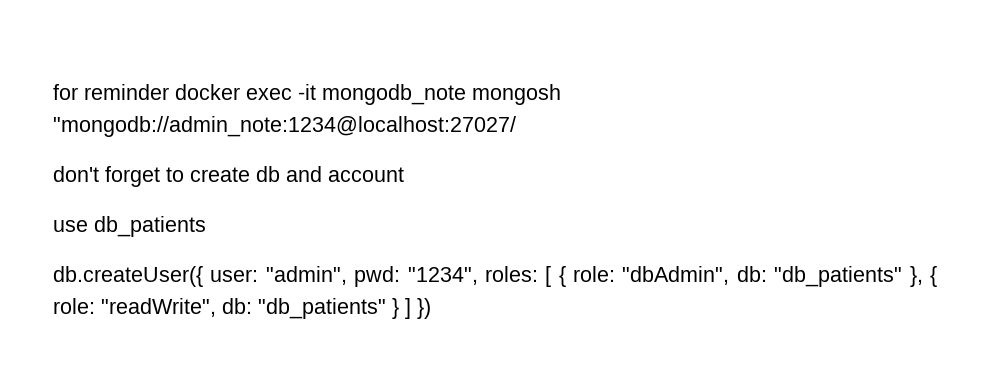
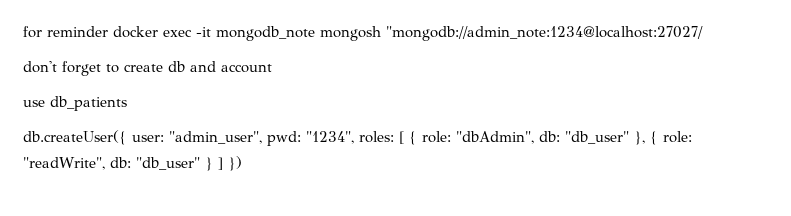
[265,266,347,285] "admin", -> [169,131,262,144] "admin_user",
[774,266,903,287] "db_patients" -> [565,131,629,144] "db_user"
[258,298,386,319] "db_patients" -> [135,157,200,170] "db_user"

